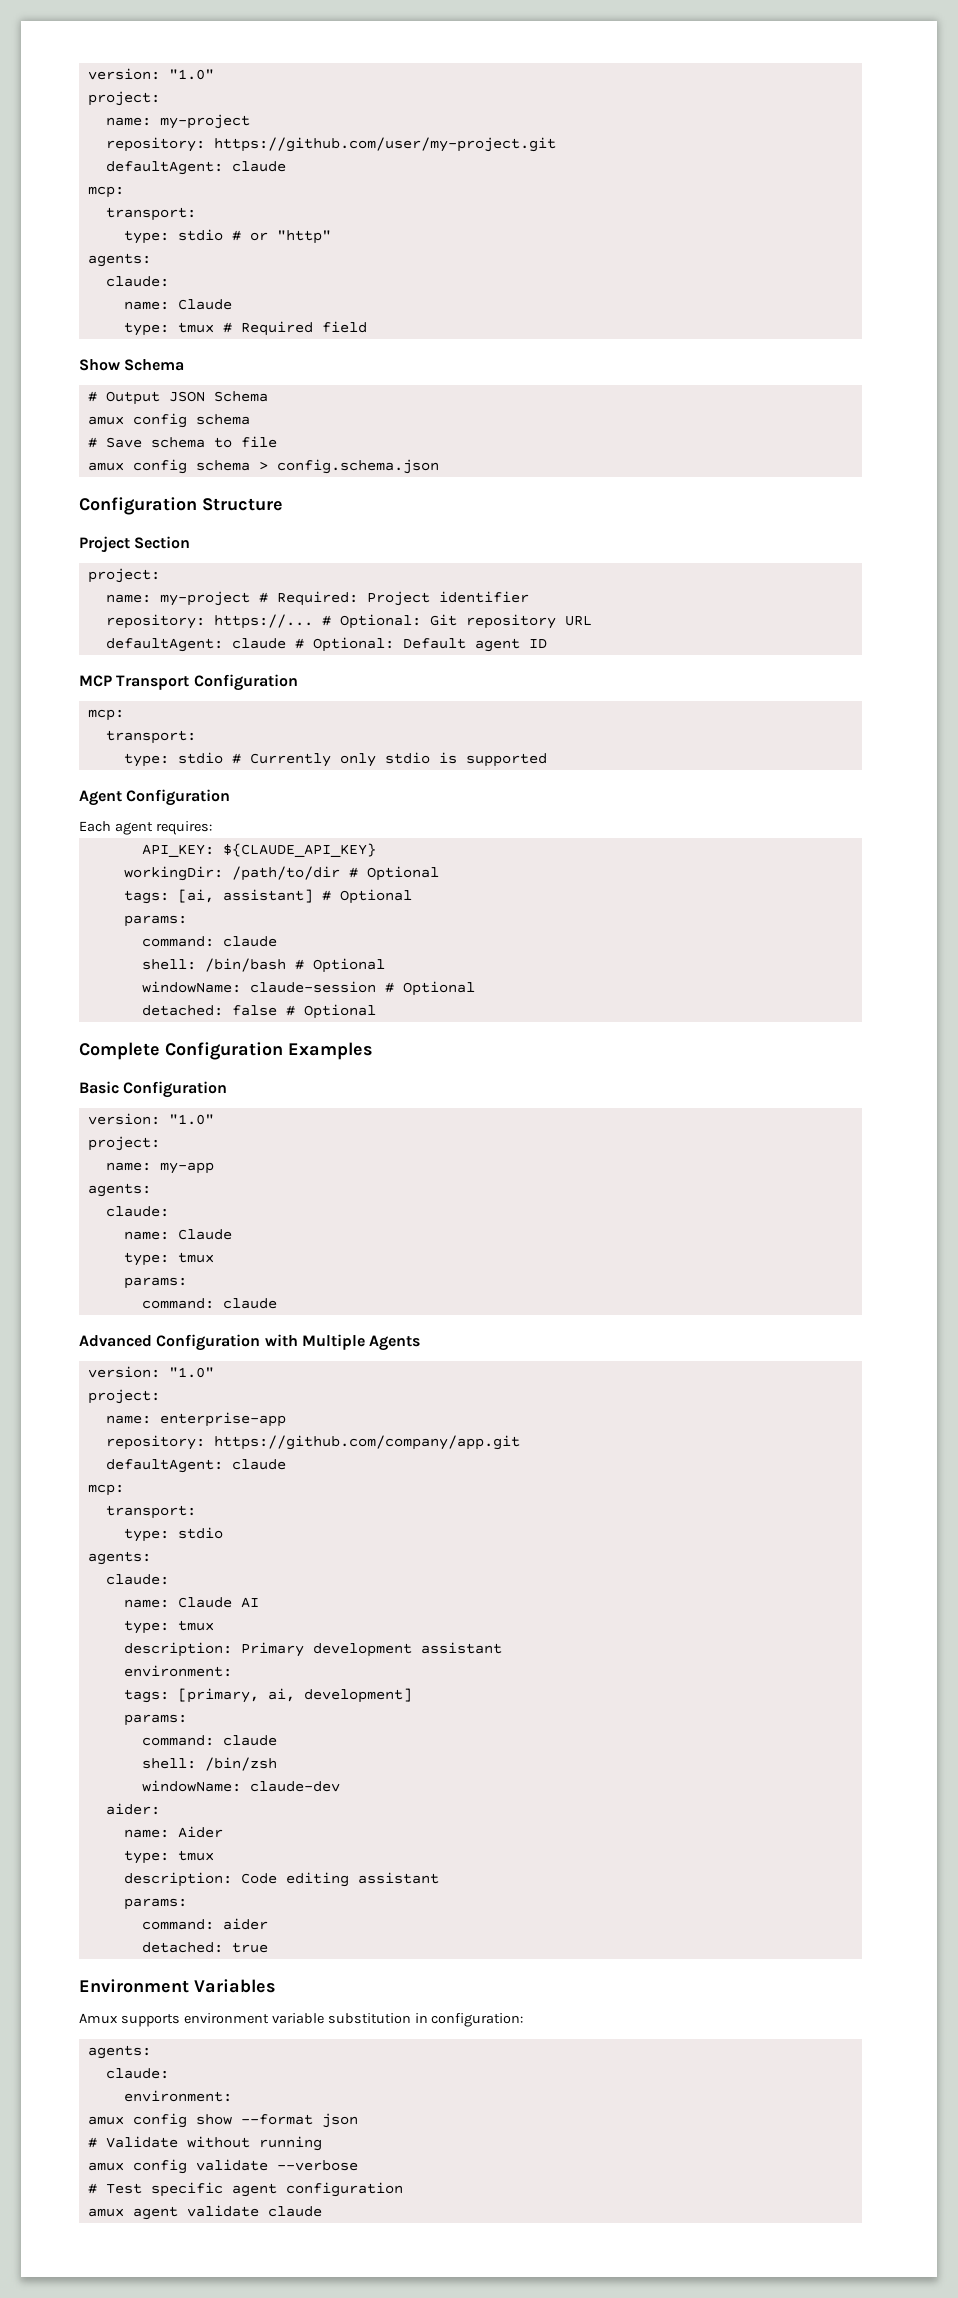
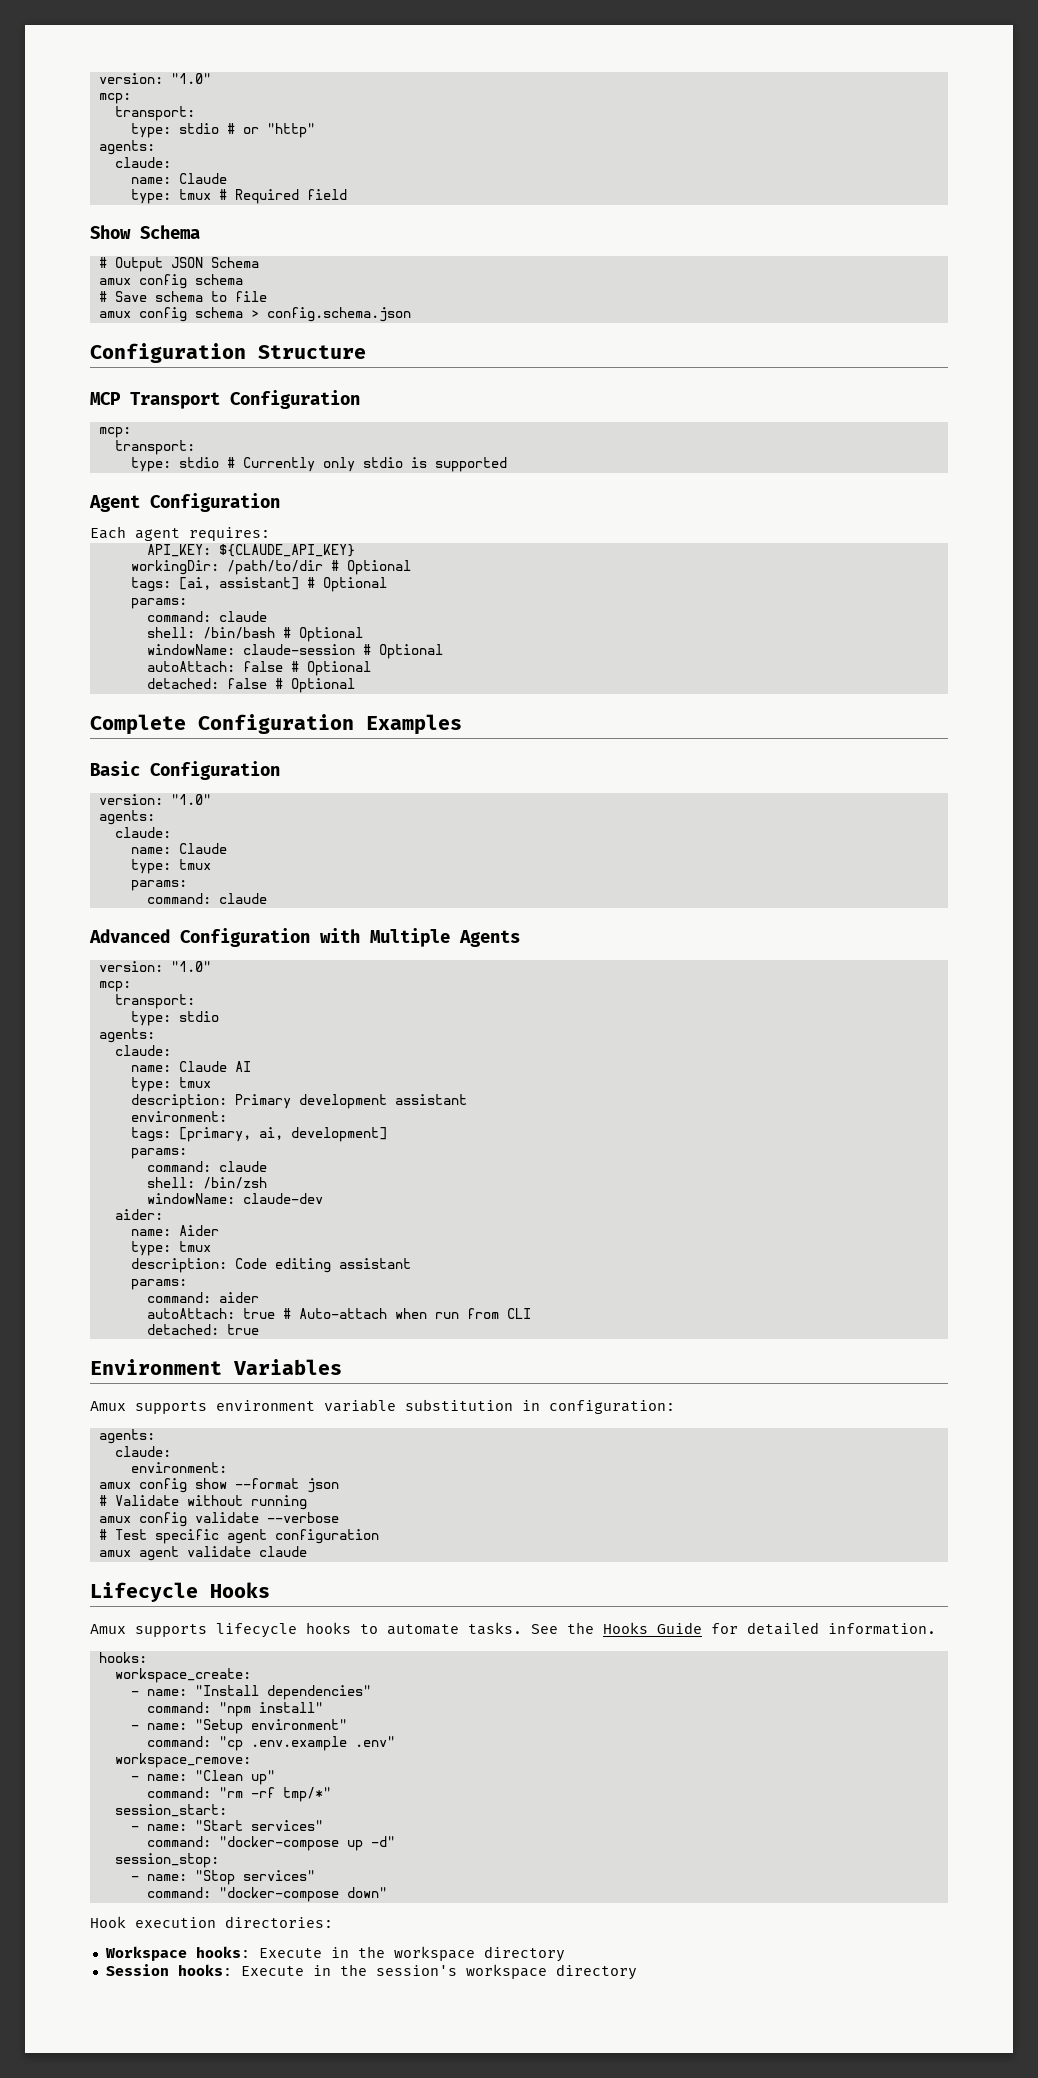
[87,68,214,80] [87,91,160,106] [105,114,250,129] [105,137,556,152] [105,161,286,175] version: "1.0" // project: // name: my-project // repository: https://github.com/user/my-project.git // defaultAgent: claude -> [98,73,211,84] version: "1.0"
[79,536,191,553] [87,568,160,583] [105,591,529,606] [105,614,592,629] [105,637,547,652] // Project Section // project: // name: my-project # Required: Project identifier // repository: https://... # Optional: Git repository URL // defaultAgent: claude # Optional: Default agent ID -> (366, 352) none
(475, 988) none -> [146,661,371,676] // autoAttach: false # Optional
[87,1136,160,1151] [105,1162,214,1174] // project: // name: my-app -> (211, 799) none
[87,1389,160,1404] [105,1412,286,1427] [105,1435,520,1450] [105,1459,286,1473] // project: // name: enterprise-app // repository: https://github.com/company/app.git // defaultAgent: claude -> (211, 966) none
(268, 1924) none -> [146,1308,531,1319] // autoAttach: true # Auto-attach when run from CLI
(322, 2211) none -> [90,1582,270,1602] [90,1622,936,1638] [98,1652,147,1663] [114,1668,251,1683] [130,1685,371,1700] [146,1702,323,1717] [130,1719,347,1734] [146,1736,395,1751] [114,1753,251,1768] [130,1770,275,1785] [146,1787,331,1802] [114,1804,227,1817] [130,1820,323,1831] [146,1836,395,1851] [114,1853,219,1868] [130,1870,315,1885] [146,1887,387,1902] [90,1916,333,1928] [104,1946,565,1962] [105,1964,637,1980] // Lifecycle Hooks // Amux supports lifecycle hooks to automate tasks. See the Hooks Guide for detailed information. // hooks: // workspace_create: // - name: "Install dependencies" // command: "npm install" // - name: "Setup environment" // command: "cp .env.example .env" // workspace_remove: // - name: "Clean up" // command: "rm -rf tmp/*" // session_start: // - name: "Start services" // command: "docker-compose up -d" // session_stop: // - name: "Stop services" // command: "docker-compose down" // Hook execution directories: // Workspace hooks: Execute in the workspace directory // Session hooks: Execute in the session's workspace directory

